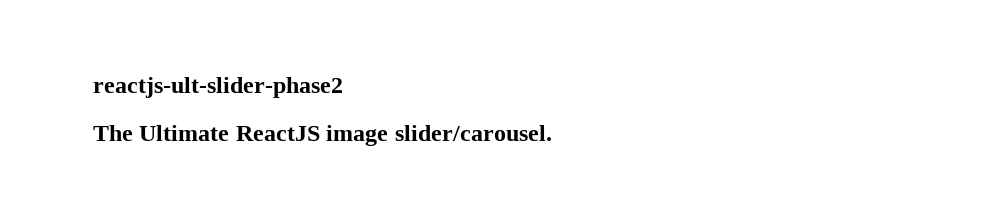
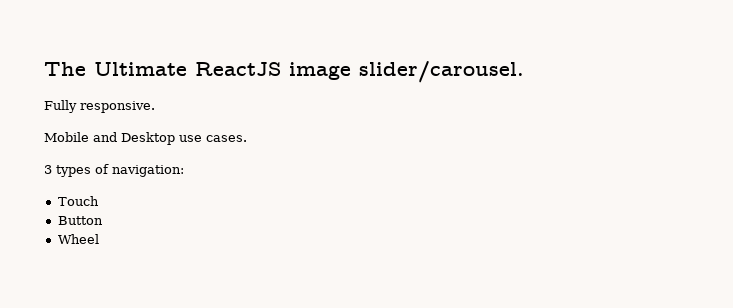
[93,77,343,98] reactjs-ult-slider-phase2 // -> (44, 69) none
(552, 133) none -> [44,100,155,113] [44,132,247,145] [44,164,184,177] [57,196,99,206] [57,216,103,225] [57,234,99,244] // Fully responsive. // Mobile and Desktop use cases. // 3 types of navigation: // Touch // Button // Wheel

